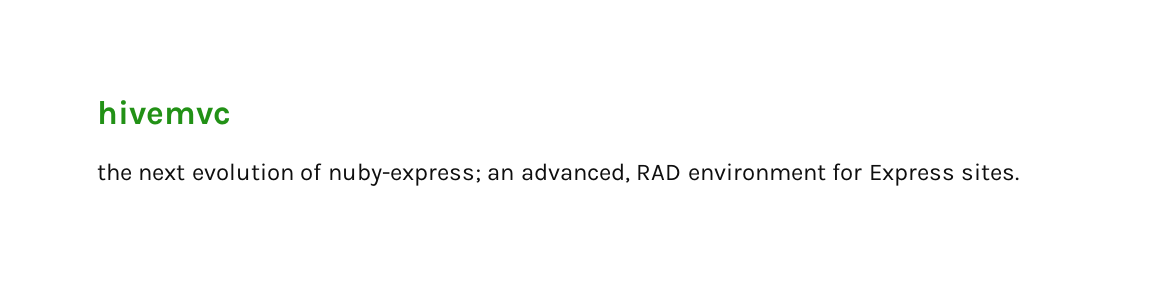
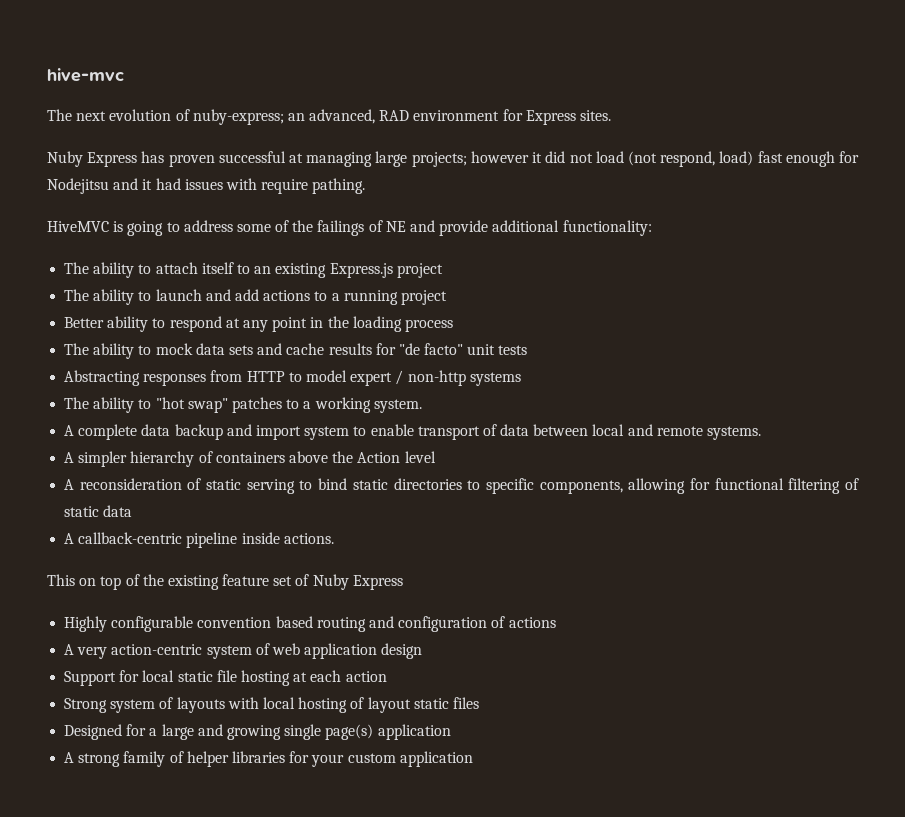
[97,100,231,125] [97,163,132,181] hivemvc // the -> [47,68,125,82] [47,109,72,121] hive-mvc // The
(1020, 172) none -> [47,151,860,167] [47,178,366,194] [47,220,652,236] [64,262,443,278] [64,289,447,305] [64,316,453,332] [64,343,528,359] [64,370,521,386] [64,397,422,413] [64,424,762,440] [64,451,436,467] [64,478,860,494] [64,505,133,517] [64,532,334,548] [47,574,403,590] [64,616,556,632] [64,643,423,659] [64,670,387,686] [64,697,479,713] [64,724,451,740] [64,751,473,767] // Nuby Express has proven successful at managing large projects; however it did not load (not respond, load) fast enough for Nodejitsu and it had issues with require pathing. // HiveMVC is going to address some of the failings of NE and provide additional functionality: // The ability to attach itself to an existing Express.js project // The ability to launch and add actions to a running project // Better ability to respond at any point in the loading process // The ability to mock data sets and cache results for "de facto" unit tests // Abstracting responses from HTTP to model expert / non-http systems // The ability to "hot swap" patches to a working system. // A complete data backup and import system to enable transport of data between local and remote systems. // A simpler hierarchy of containers above the Action level // A reconsideration of static serving to bind static directories to specific components, allowing for functional filtering of static data // A callback-centric pipeline inside actions. // This on top of the existing feature set of Nuby Express // Highly configurable convention based routing and configuration of actions // A very action-centric system of web application design // Support for local static file hosting at each action // Strong system of layouts with local hosting of layout static files // Designed for a large and growing single page(s) application // A strong family of helper libraries for your custom application

